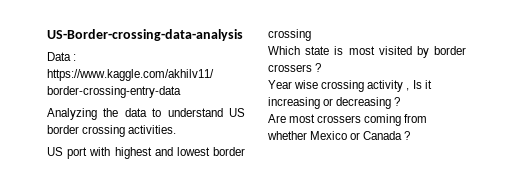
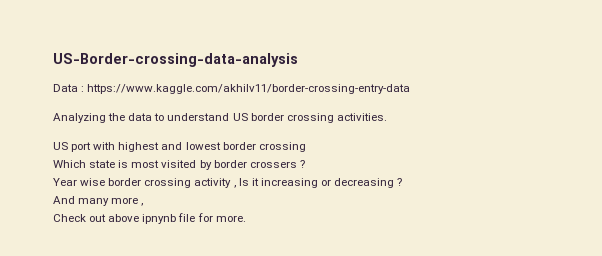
(319, 84) none -> [108,178,142,186] border
[268,114,428,126] [267,131,411,140] Are most crossers coming from whether Mexico or Canada ? -> [53,196,144,206] [53,213,246,224] And many more , // Check out above ipnynb file for more.

